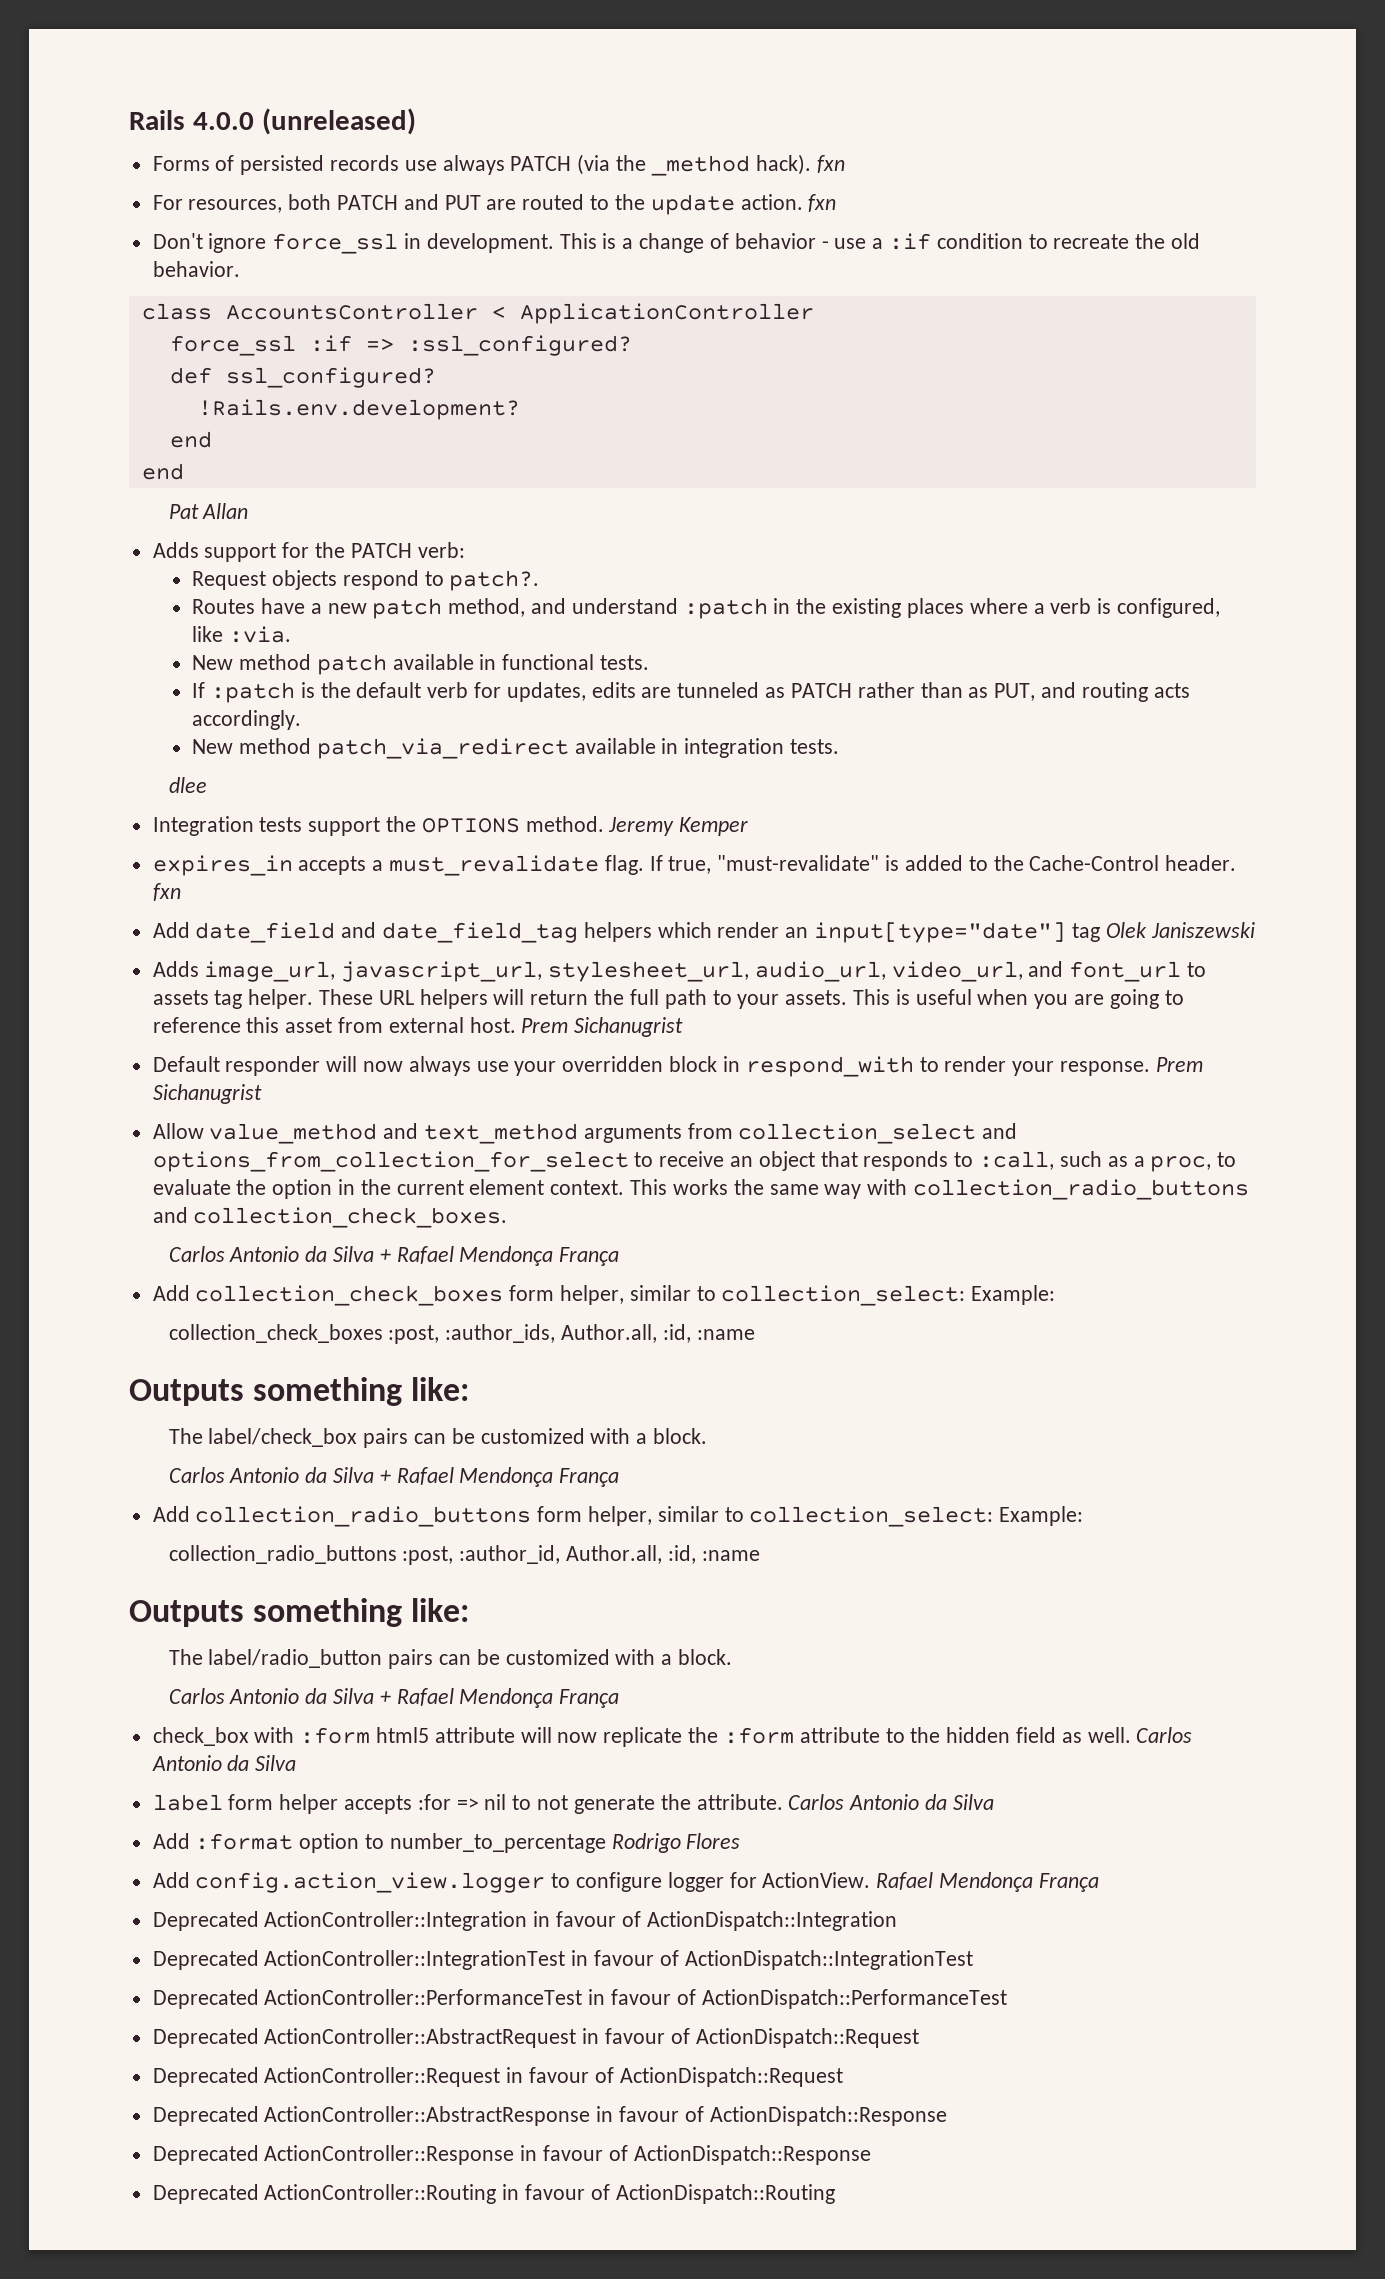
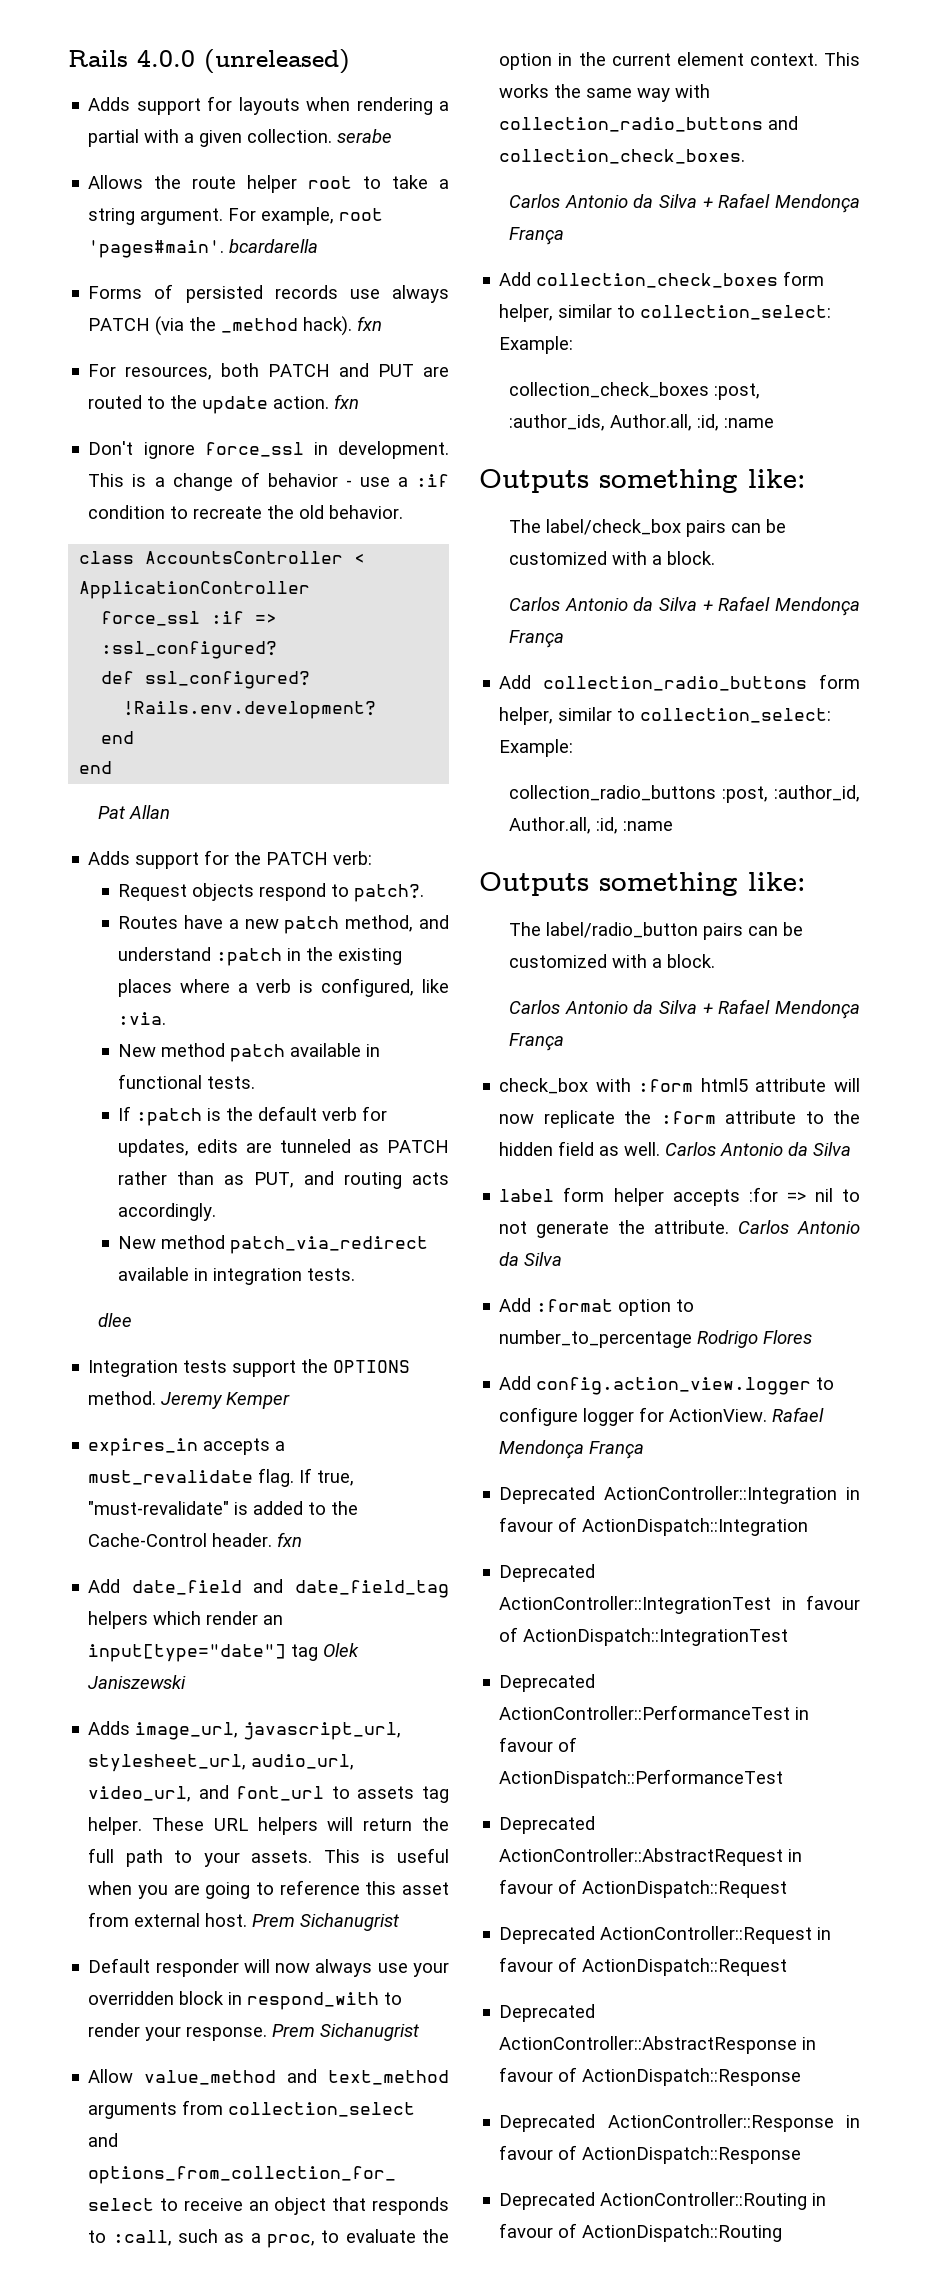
(416, 121) none -> [88,96,449,115] [88,129,393,147] [88,175,449,193] [88,207,384,225] [88,239,319,258] // Adds support for layouts when rendering a partial with a given collection. serabe // Allows the route helper root to take a string argument. For example, root 'pages#main'. bcardarella

